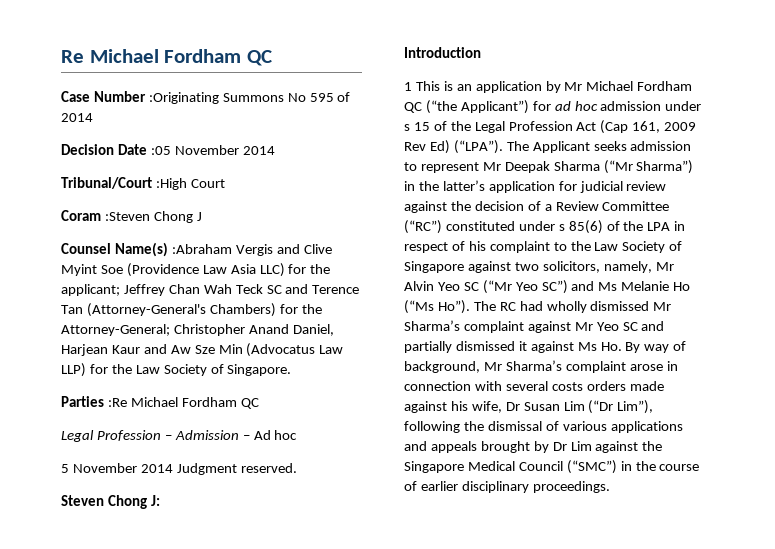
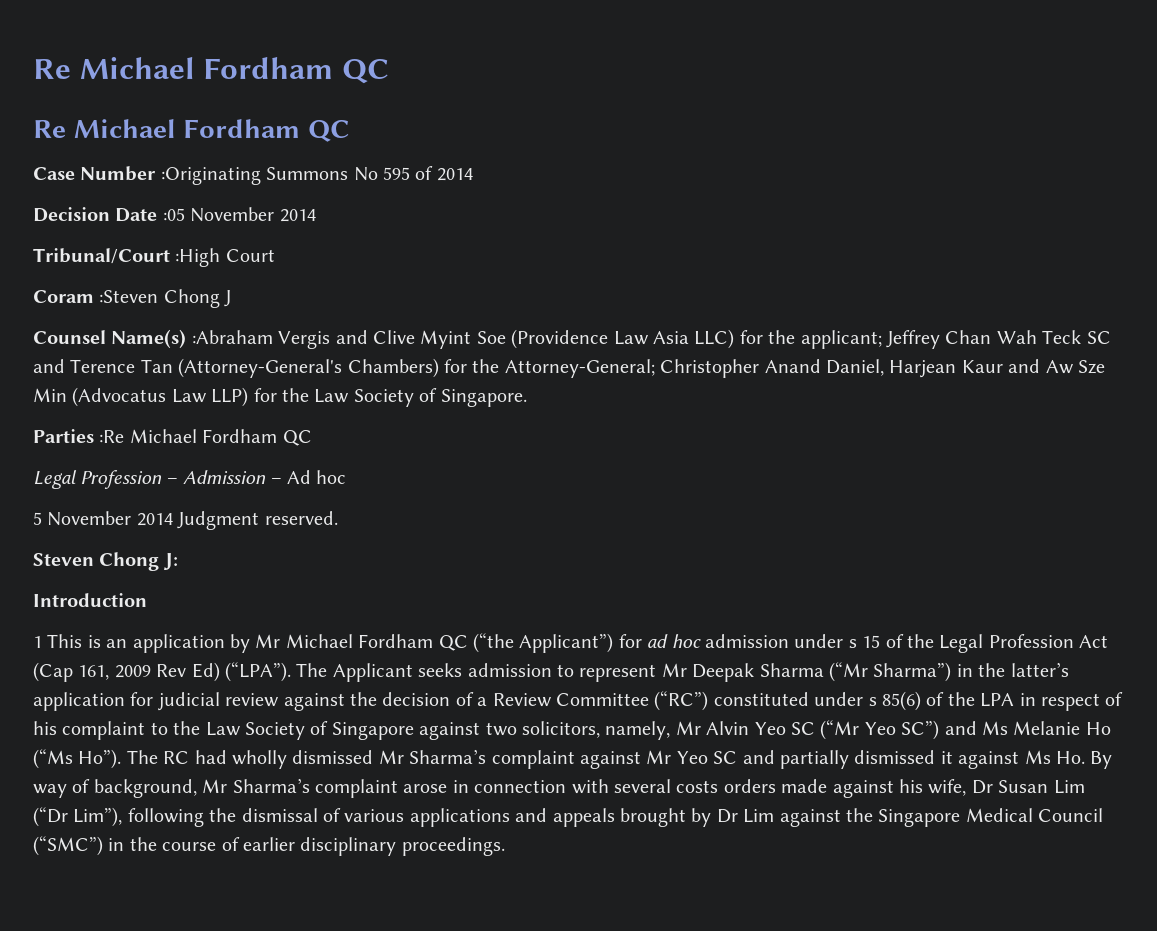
[61,49,272,66] Re Michael Fordham QC -> [33,57,389,84] [33,119,350,142] Re Michael Fordham QC // Re Michael Fordham QC

